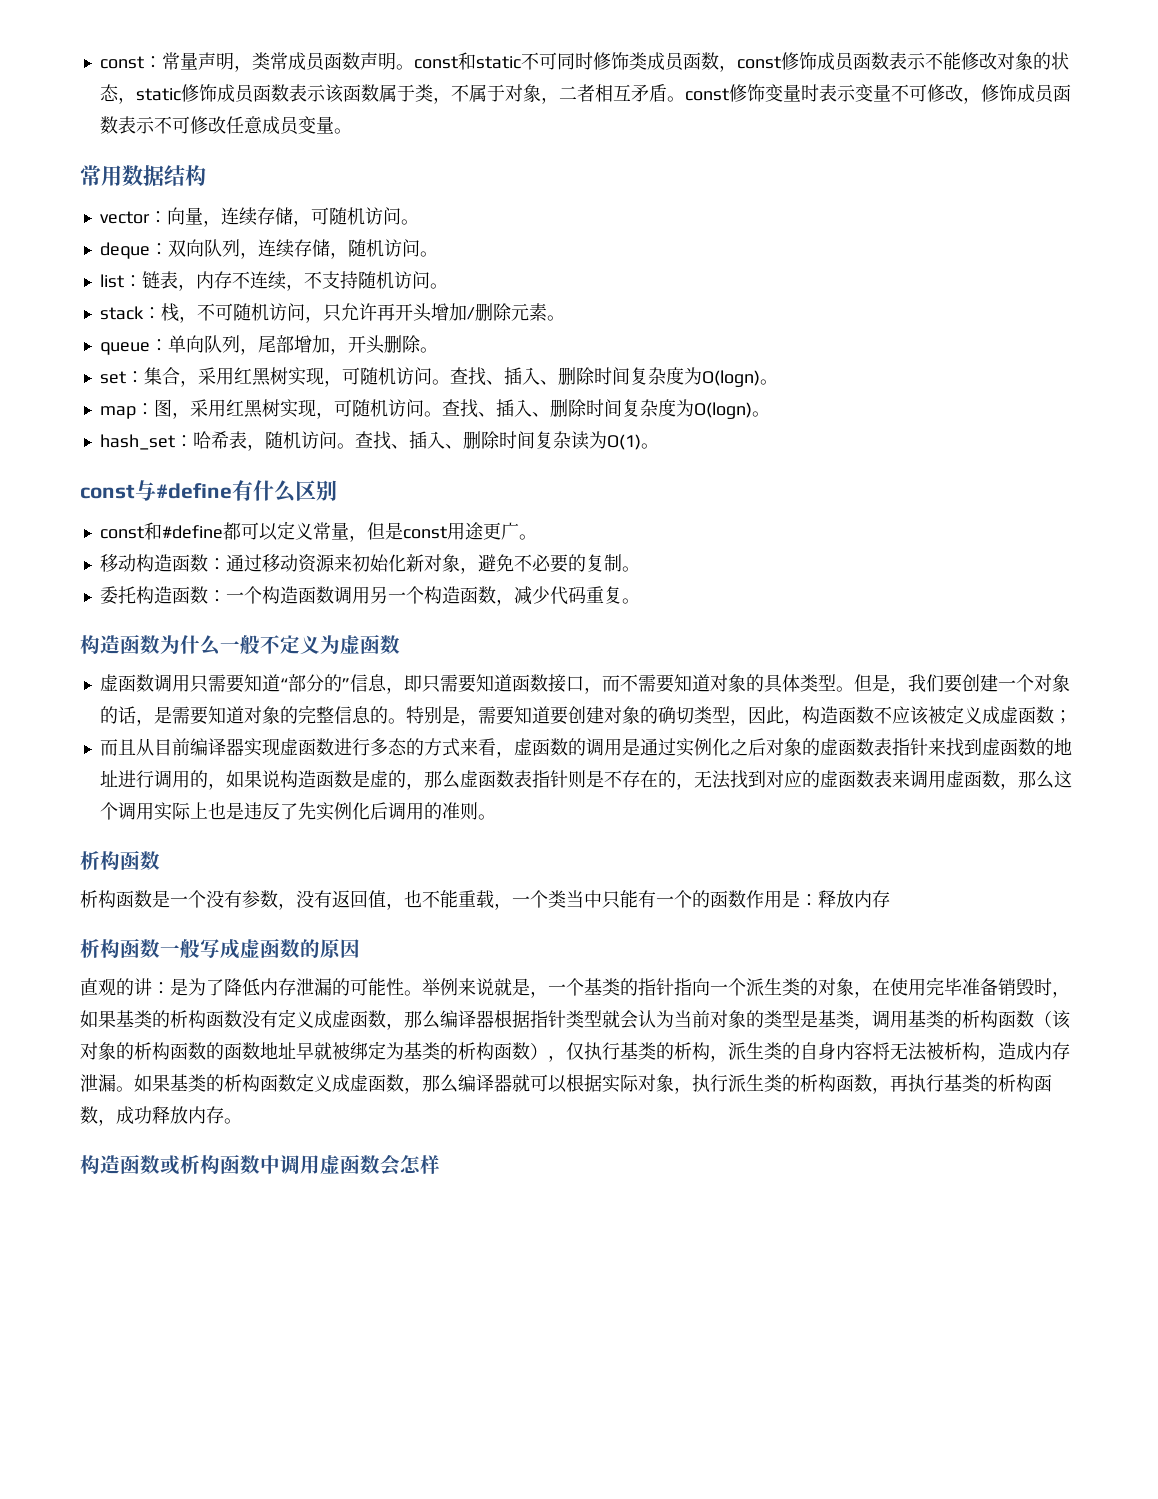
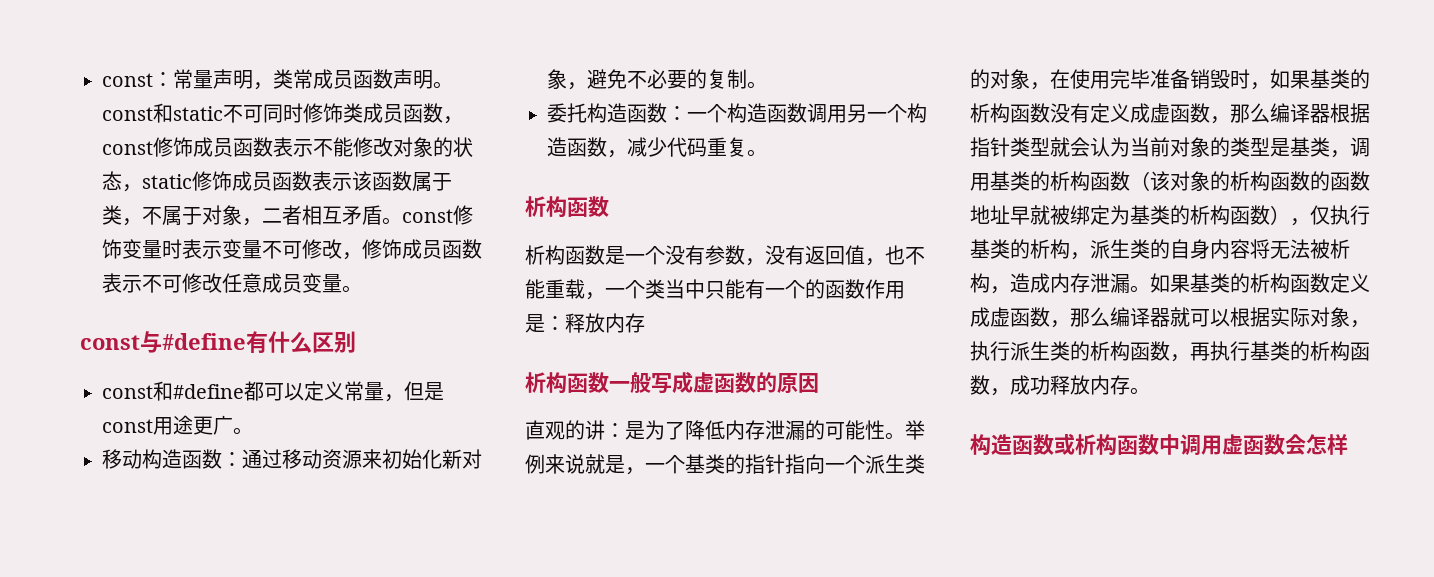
[80,165,206,186] [99,207,419,227] [99,239,438,259] [99,271,448,291] [99,303,565,323] [99,335,438,355] [99,367,778,387] [99,399,770,419] [99,431,659,451] // 常用数据结构 // vector：向量，连续存储，可随机访问。 // deque：双向队列，连续存储，随机访问。 // list：链表，内存不连续，不支持随机访问。 // stack：栈，不可随机访问，只允许再开头增加/删除元素。 // queue：单向队列，尾部增加，开头删除。 // set：集合，采用红黑树实现，可随机访问。查找、插入、删除时间复杂度为O(logn)。 // map：图，采用红黑树实现，可随机访问。查找、插入、删除时间复杂度为O(logn)。 // hash_set：哈希表，随机访问。查找、插入、删除时间复杂读为O(1)。 -> (362, 289) none
[80,634,400,655] [99,674,1070,694] [99,705,1072,726] [99,738,1072,758] [99,770,1072,790] [99,802,496,821] // 构造函数为什么⼀般不定义为虚函数 // 虚函数调⽤只需要知道“部分的”信息，即只需要知道函数接⼝，⽽不需要知道对象的具体类型。但是，我们要创建⼀个对象的话，是需要知道对象的完整信息的。特别是，需要知道要创建对象的确切类型，因此，构造函数不应该被定义成虚函数； // ⽽且从⽬前编译器实现虚函数进⾏多态的⽅式来看，虚函数的调⽤是通过实例化之后对象的虚函数表指针来找到虚函数的地址进⾏调⽤的，如果说构造函数是虚的，那么虚函数表指针则是不存在的，⽆法找到对应的虚函数表来调⽤虚函数，那么这个调⽤实际上也是违反了先实例化后调⽤的准则。 -> (767, 153) none

